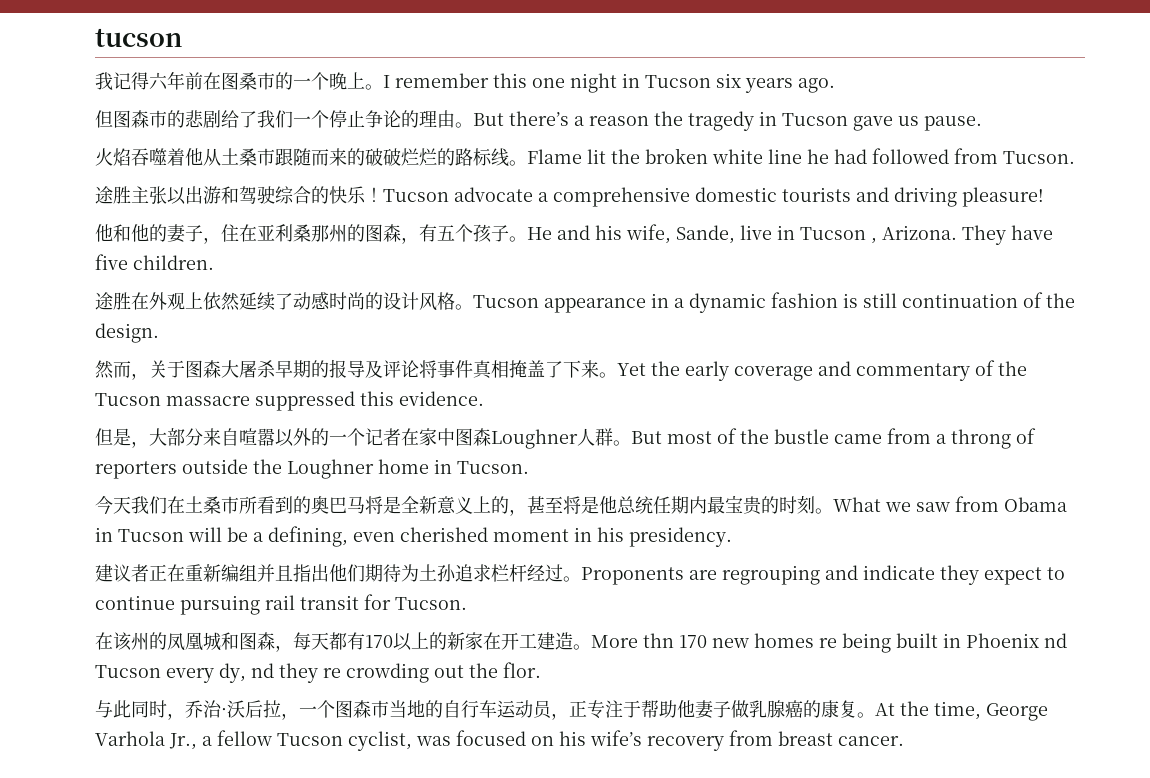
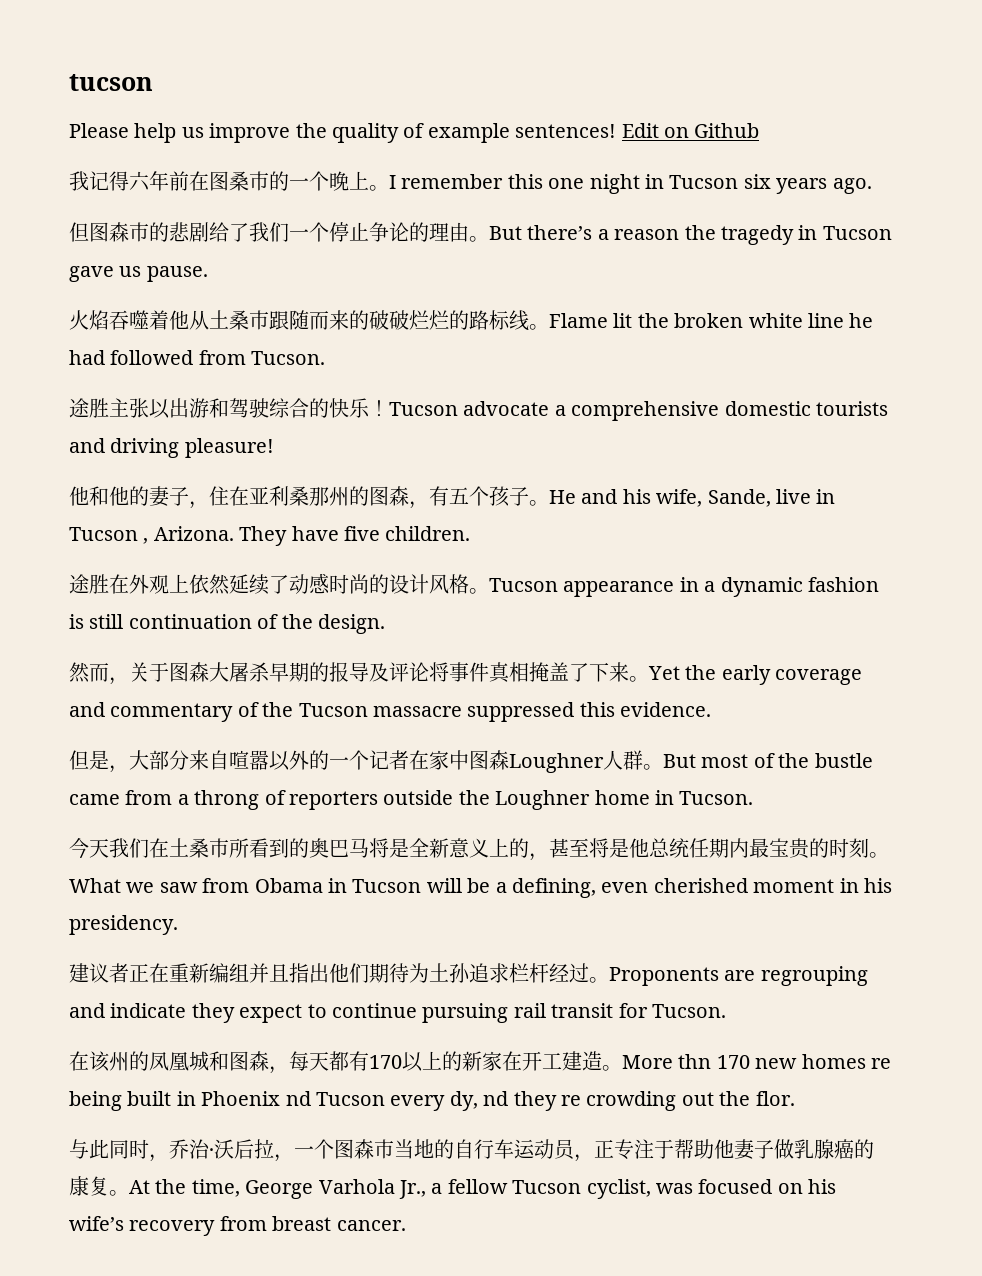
(182, 37) none -> [69,123,760,143] // Please help us improve the quality of example sentences! Edit on Github

